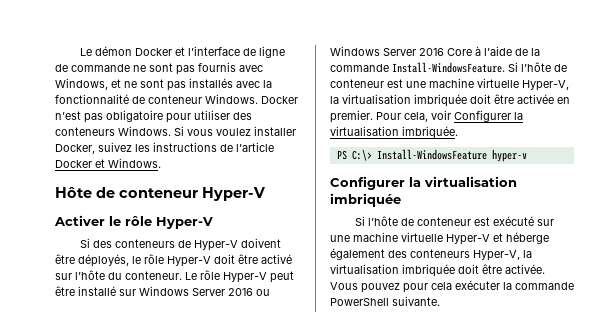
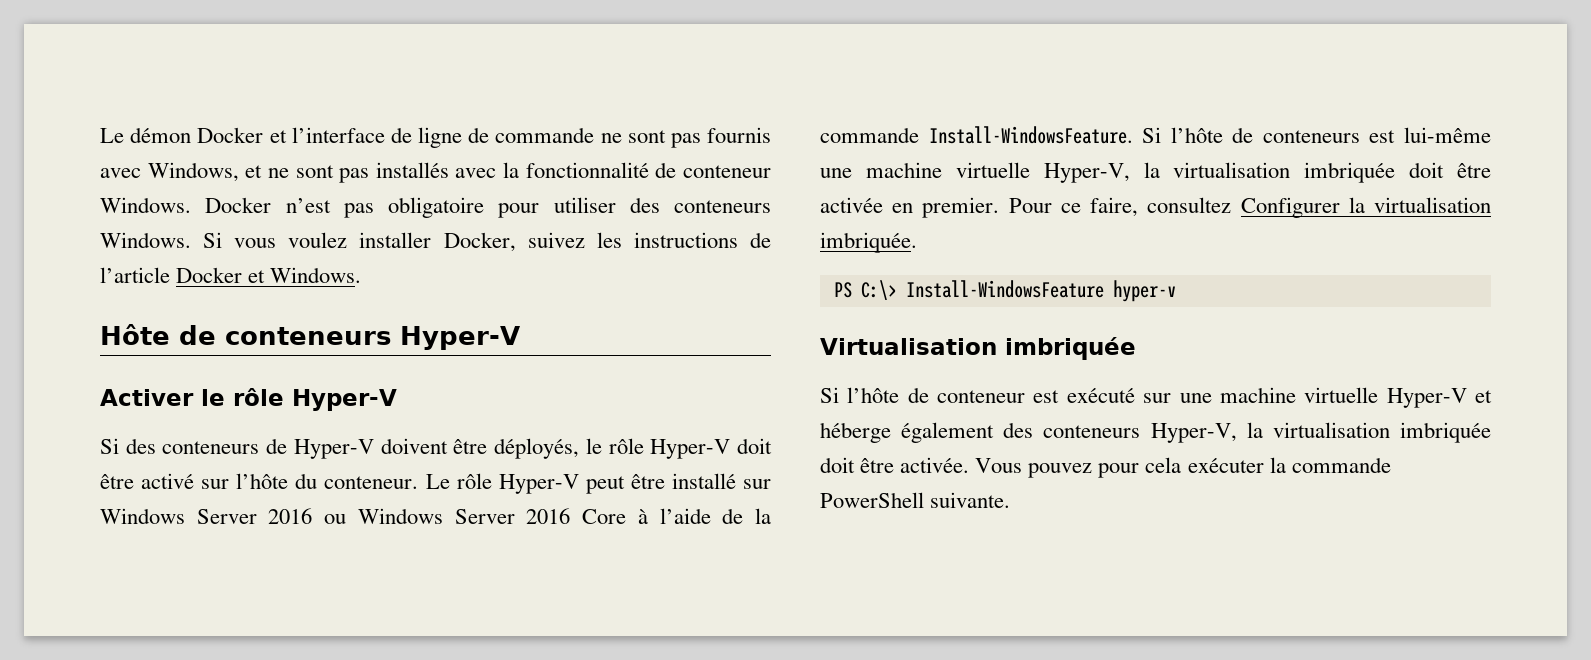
[119,188,198,198] conteneur -> [225,327,391,345] conteneurs
[330,79,403,88] conteneur est -> [1262,127,1491,143] conteneurs est lui-même
[404,110,451,122] cela, voir -> [1060,197,1232,217] ce faire, consultez
[330,176,517,190] Configurer la virtualisation -> [820,338,997,355] Virtualisation

